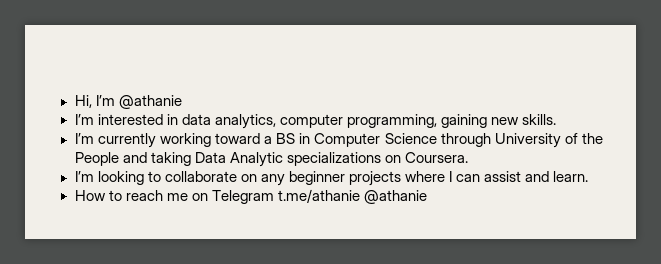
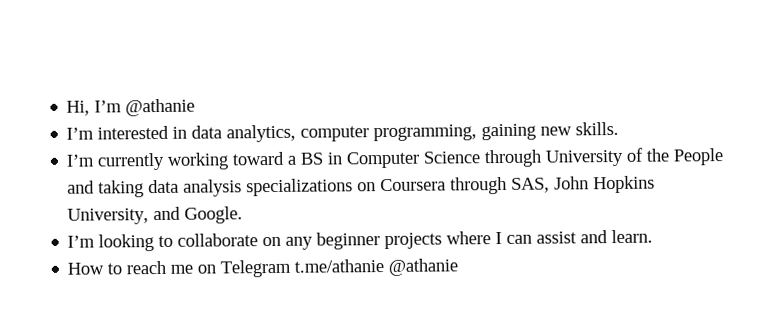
[194,152,468,167] Data Analytic specializations on Coursera. -> [148,175,656,197] [67,206,244,225] data analysis specializations on Coursera through SAS, John Hopkins University, and Google.

